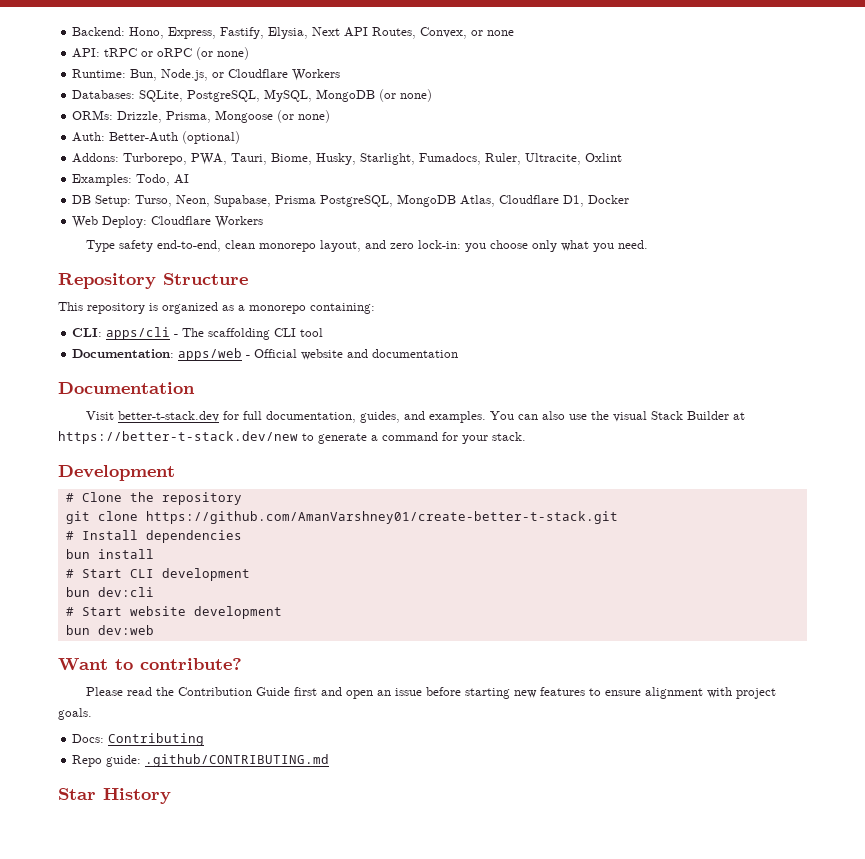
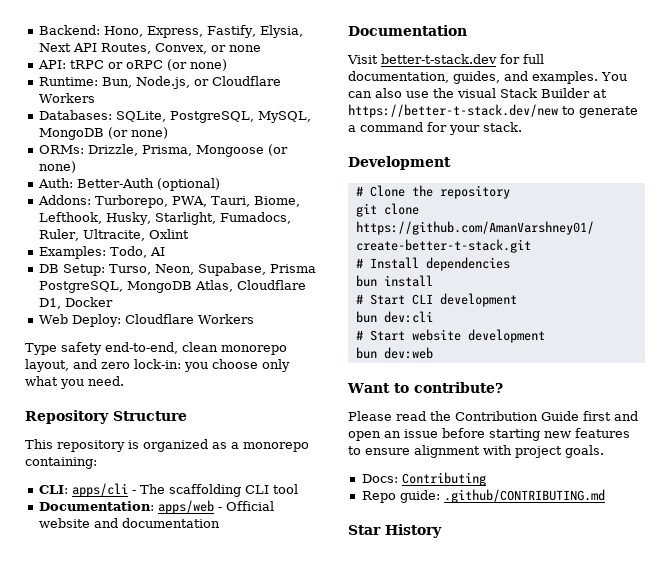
(313, 159) none -> [38,212,102,224] Lefthook,

